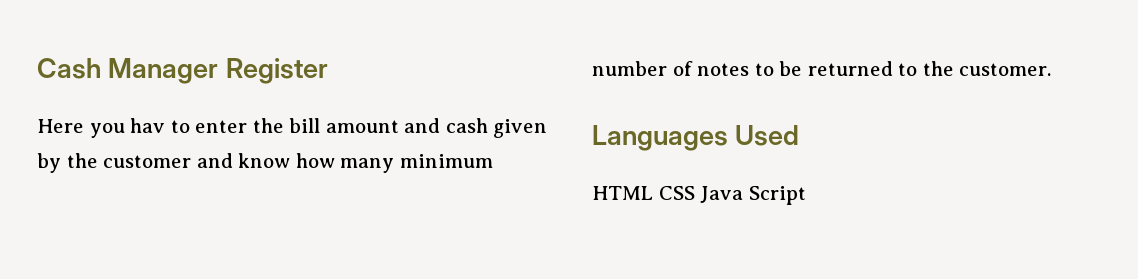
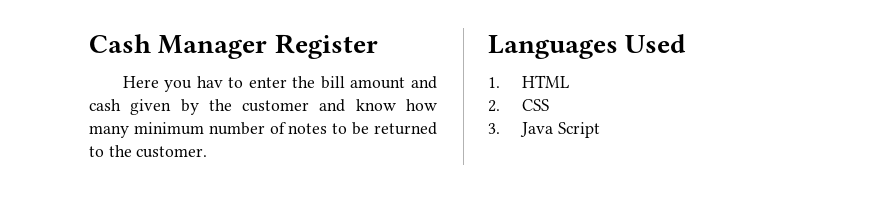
(800, 135) none -> [488,77,500,88] 1.
(653, 193) none -> [488,100,500,112] // 2.
(695, 193) none -> [488,123,500,134] // 3.

